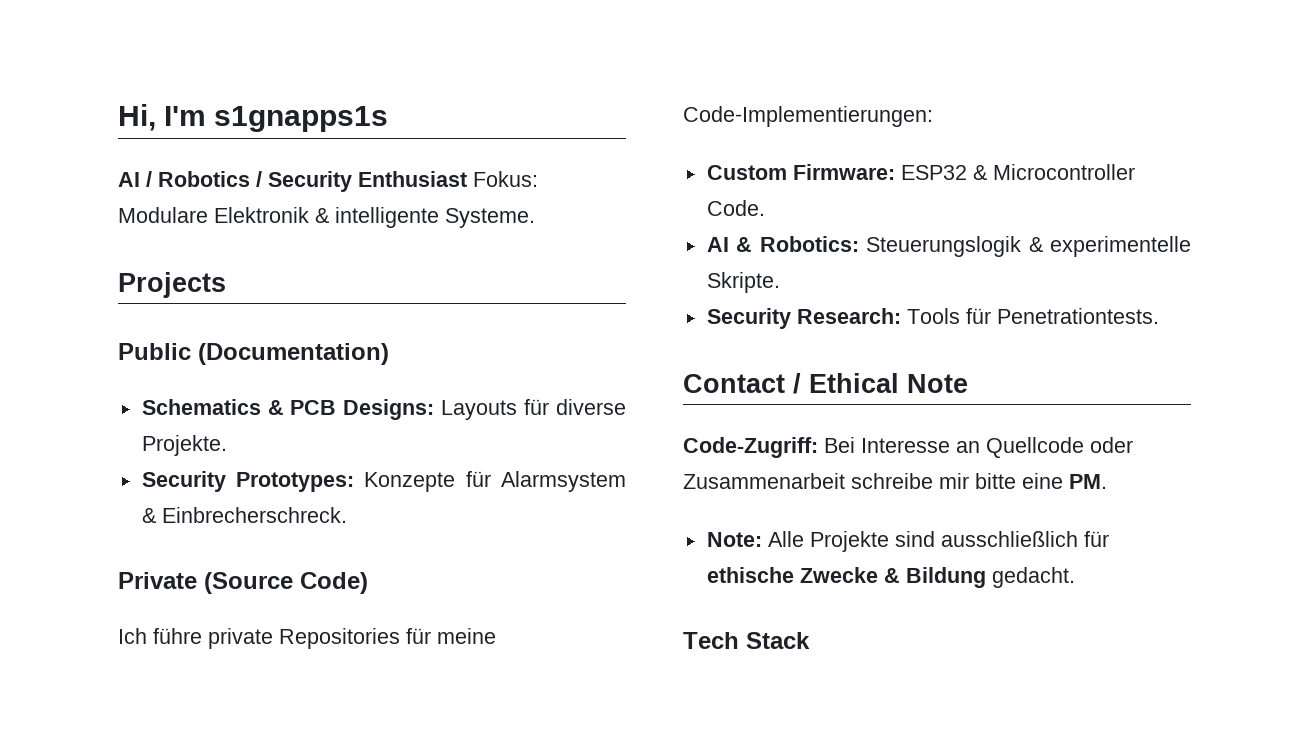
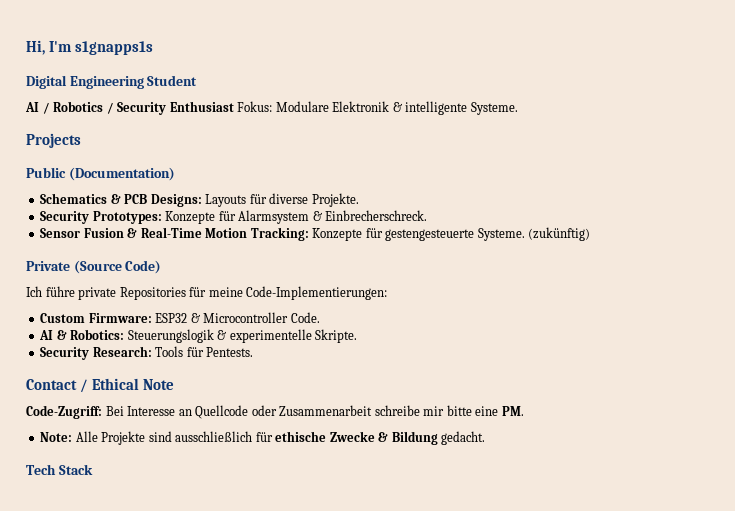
(389, 119) none -> [26,75,198,89] // Digital Engineering Student
(347, 515) none -> [40,227,591,241] // Sensor Fusion & Real-Time Motion Tracking: Konzepte für gestengesteuerte Systeme. (zukünftig)
[996,308,1159,324] Penetrationtests. -> [206,347,254,357] Pentests.

